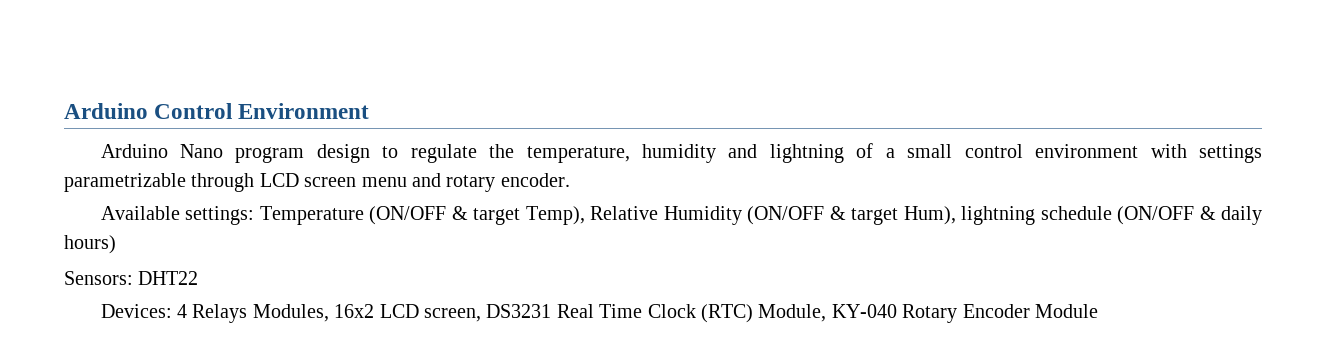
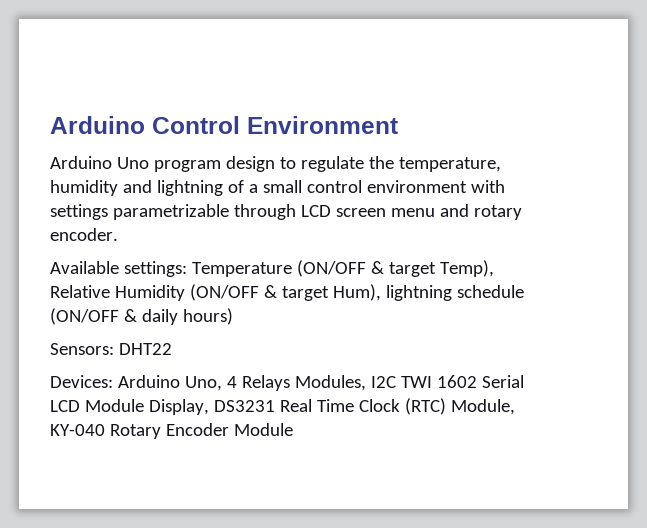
[179,144,223,158] Nano -> [116,157,149,169] Uno
(172, 311) none -> [117,375,222,391] Arduino Uno,
[334,304,481,322] 16x2 LCD screen, -> [370,375,524,388] [50,399,209,415] I2C TWI 1602 Serial LCD Module Display,

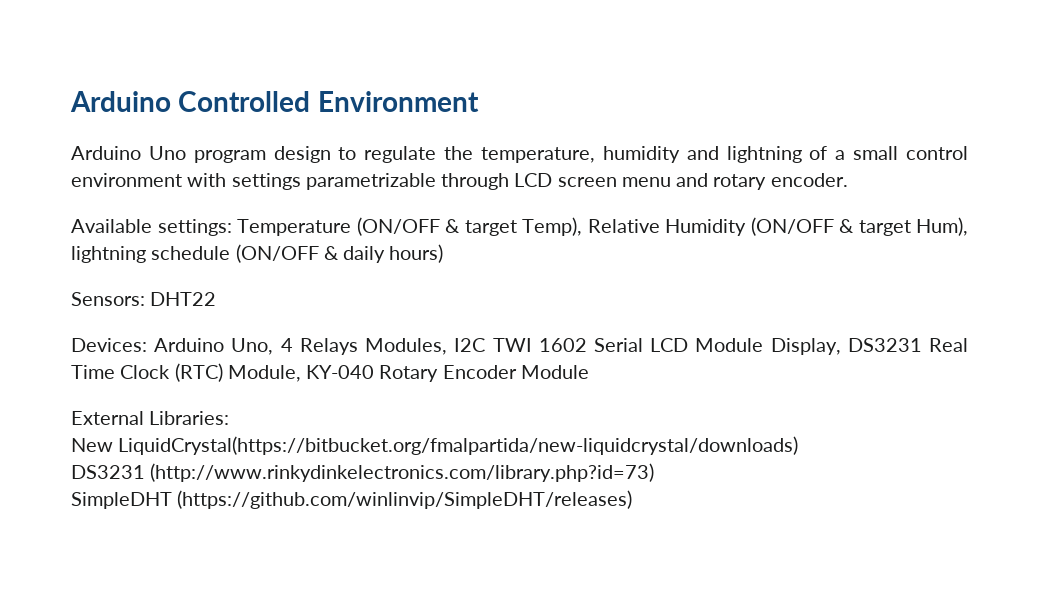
[50,116,240,134] Arduino Control -> [70,91,311,112] Arduino Controlled
(293, 429) none -> [71,411,230,425] [71,436,799,455] [71,463,655,482] [71,490,633,509] // External Libraries: // New LiquidCrystal(https://bitbucket.org/fmalpartida/new-liquidcrystal/downloads) // DS3231 (http://www.rinkydinkelectronics.com/library.php?id=73) // SimpleDHT (https://github.com/winlinvip/SimpleDHT/releases)

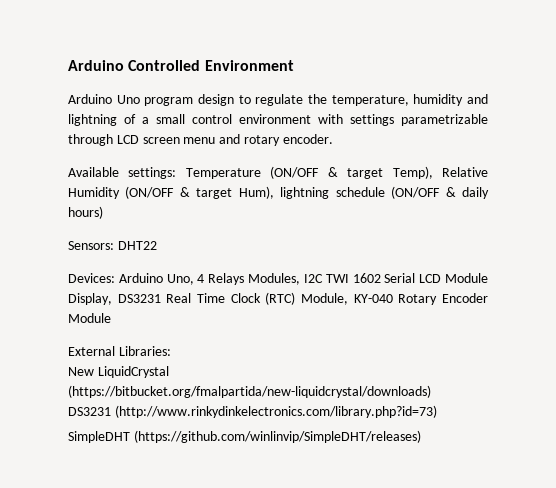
[118,436,799,455] LiquidCrystal(https://bitbucket.org/fmalpartida/new-liquidcrystal/downloads) -> [97,366,169,378] [68,385,431,398] LiquidCrystal (https://bitbucket.org/fmalpartida/new-liquidcrystal/downloads)

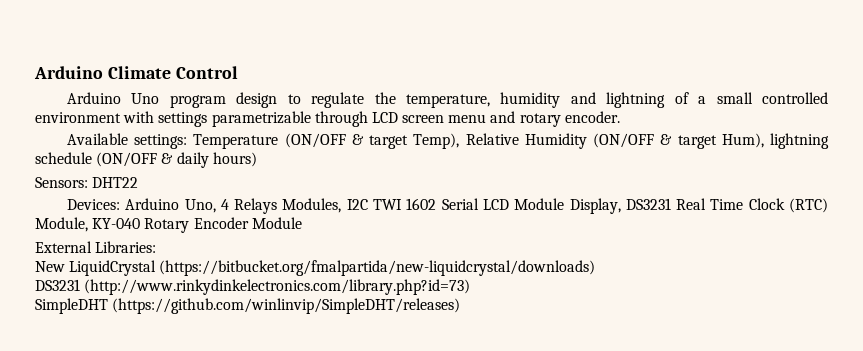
[68,60,294,71] Arduino Controlled Environment -> [34,66,238,79] Arduino Climate Control
[192,114,232,124] control -> [762,92,828,104] controlled

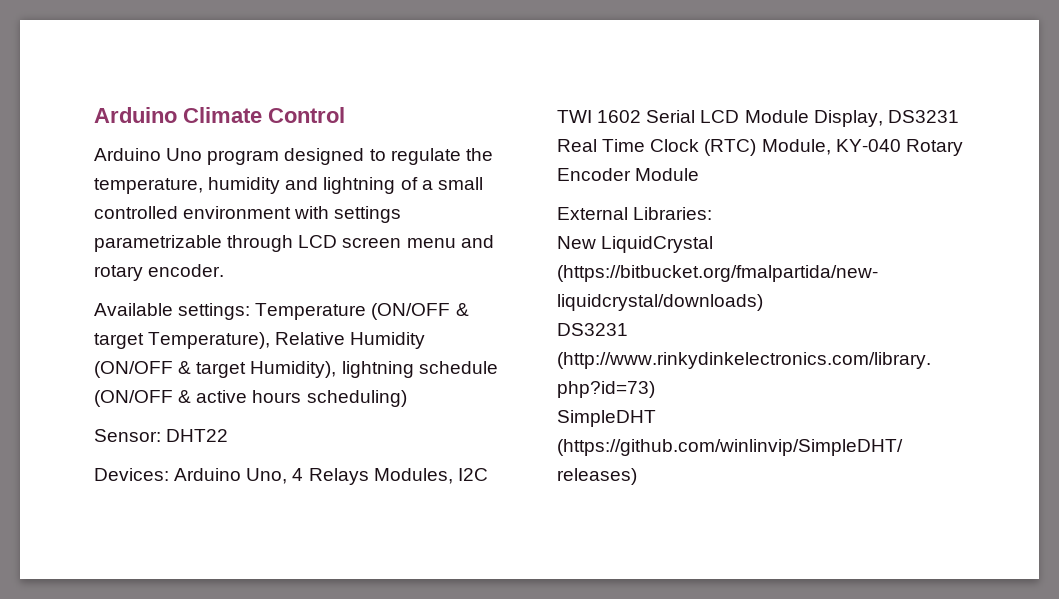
[236,92,278,108] design -> [284,148,365,165] designed
[413,133,460,149] Temp), -> [148,332,271,349] Temperature),
[721,133,764,148] Hum), -> [250,361,337,378] Humidity),
[176,152,257,168] [35,177,88,188] daily hours) // Sensors: -> [196,390,407,407] [94,429,161,442] active hours scheduling) // Sensor:

